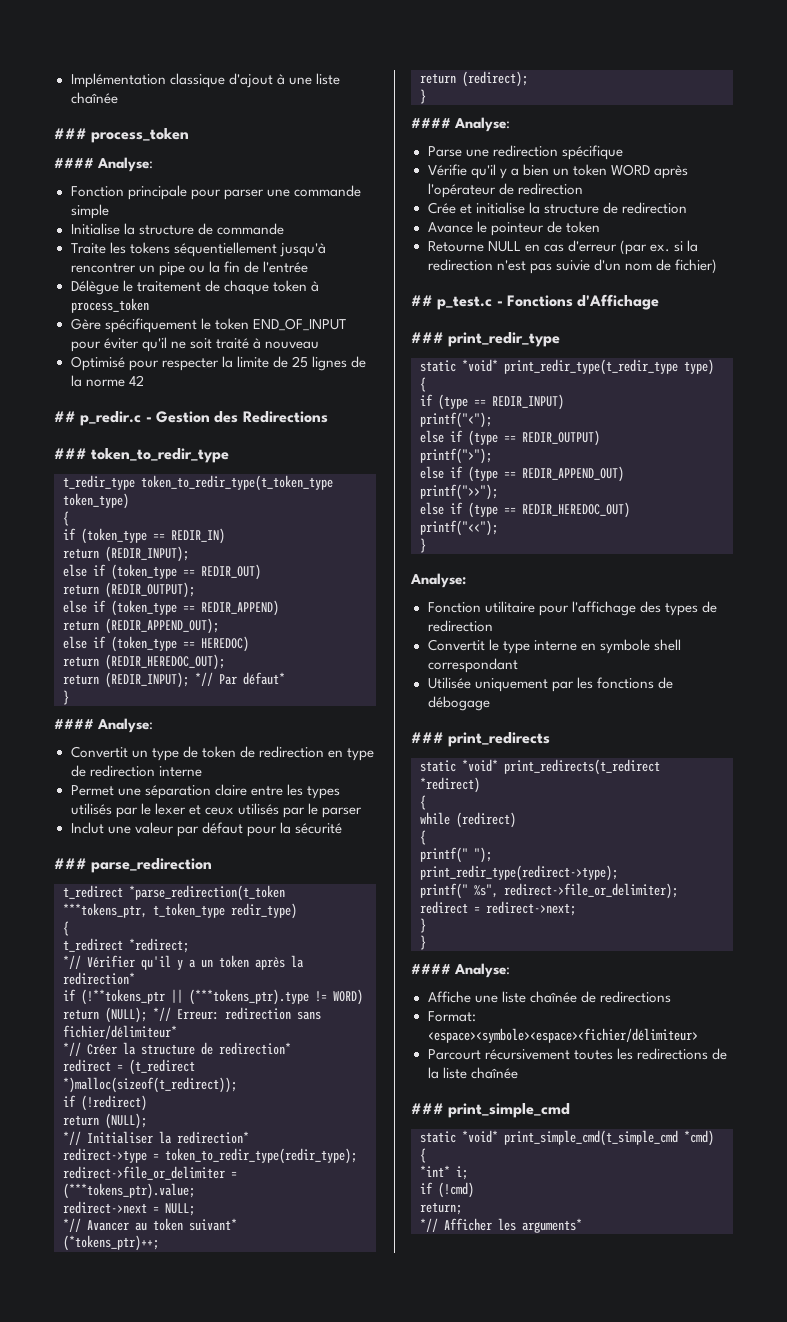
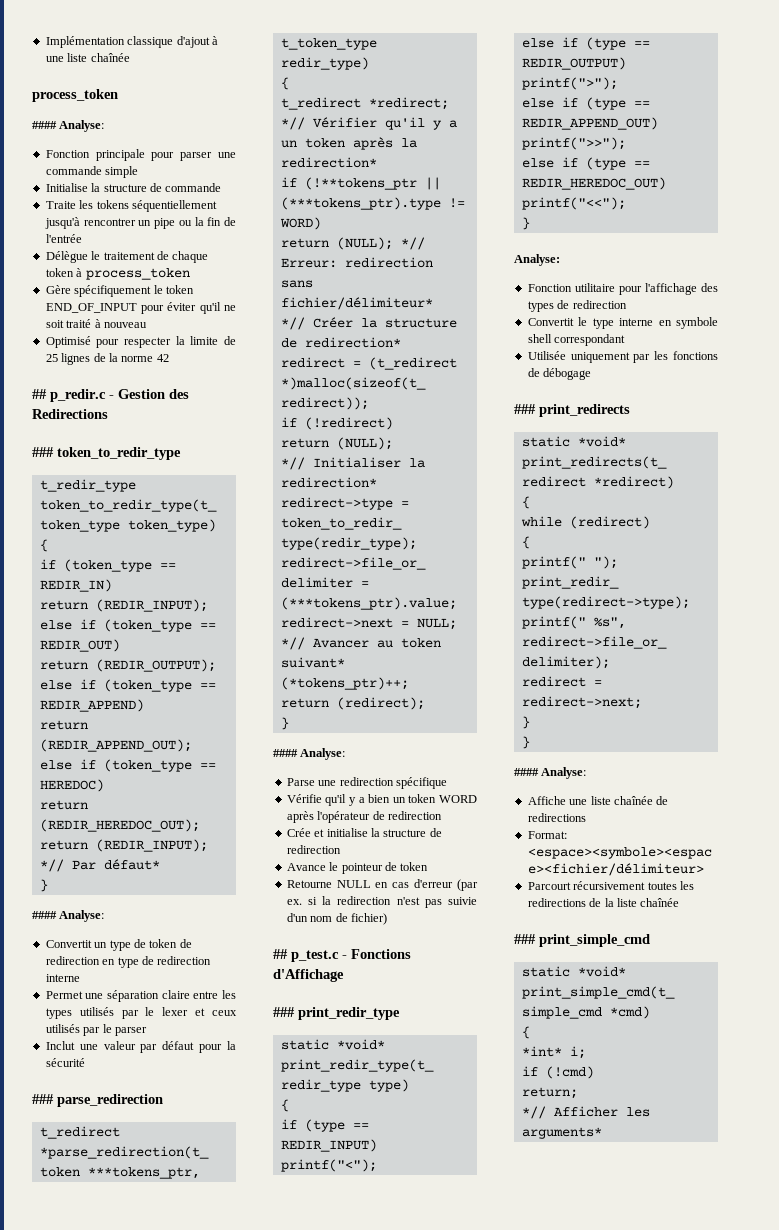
[54,128,87,139] ### -> (130, 57) none

